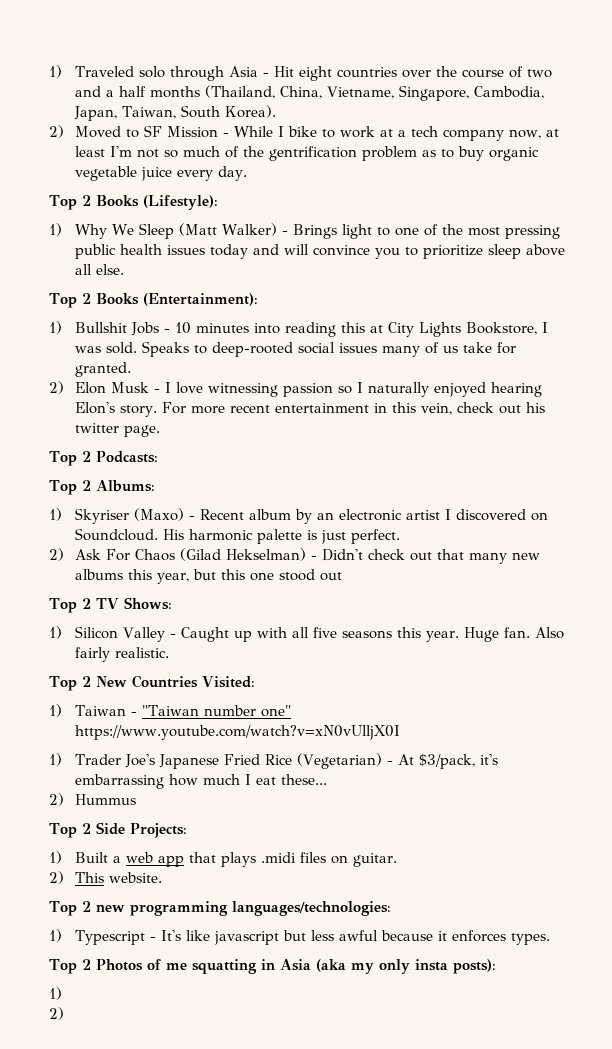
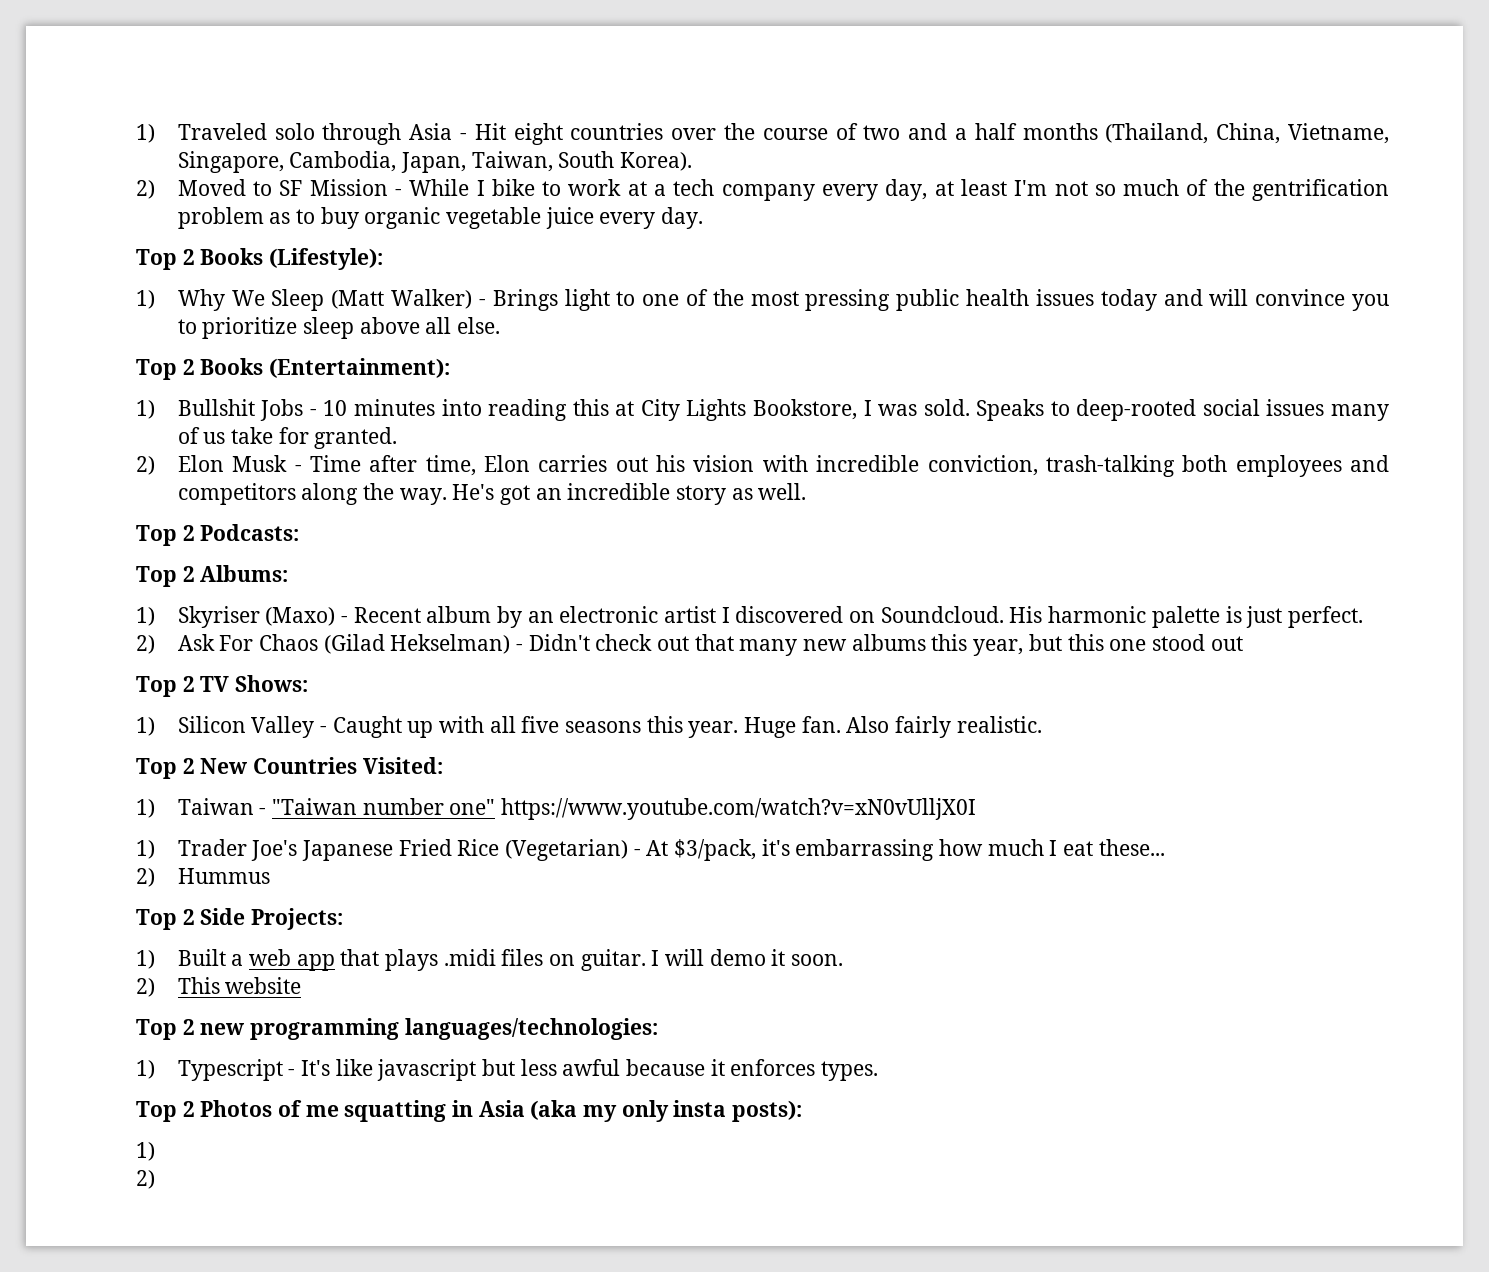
[508,129,541,139] now, -> [821,179,928,201] every day,
[164,382,542,397] [74,402,545,417] [74,423,160,437] I love witnessing passion so I naturally enjoyed hearing Elon's story. For more recent entertainment in this vein, check out his twitter page. -> [309,455,1389,477] [177,483,807,505] Time after time, Elon carries out his vision with incredible conviction, trash-talking both employees and competitors along the way. He's got an incredible story as well.
(397, 860) none -> [651,949,844,966] I will demo it soon.
[108,872,162,883] website. -> [225,977,302,994] website

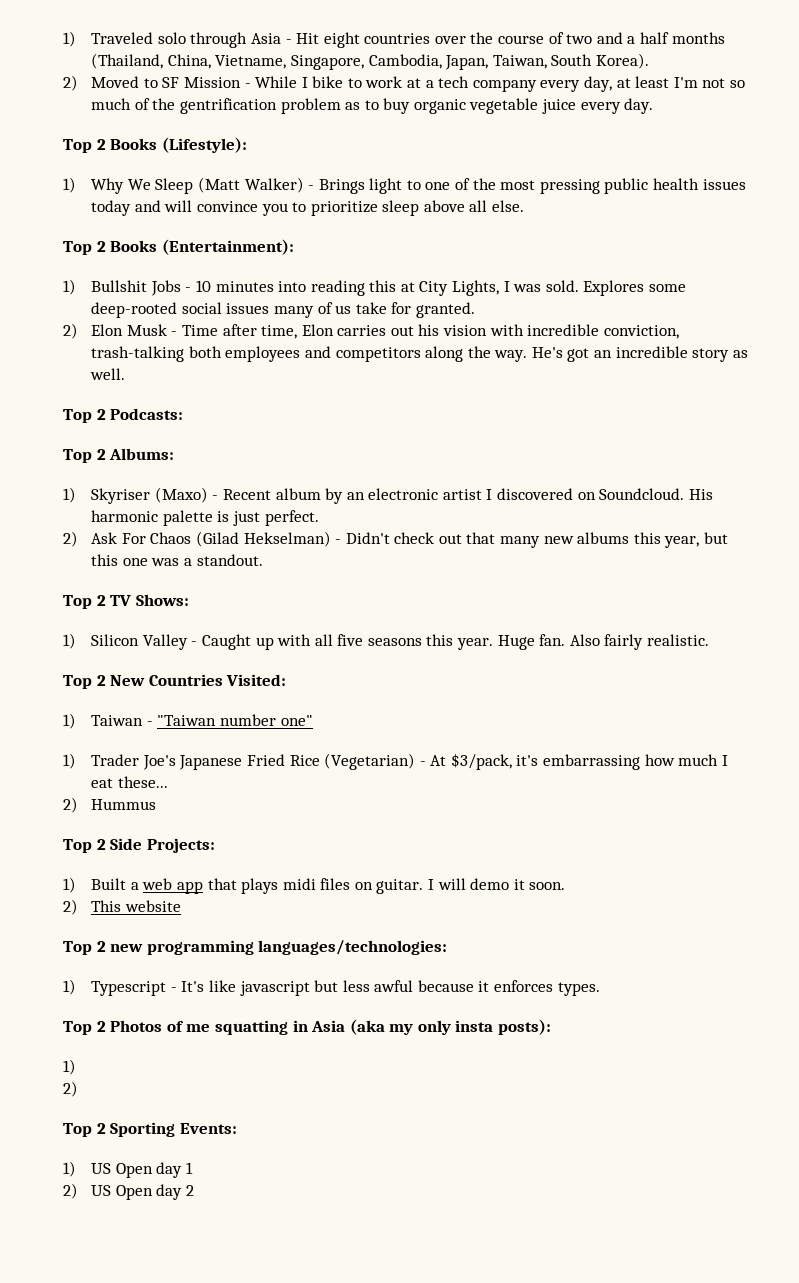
[686,399,857,421] Lights Bookstore, -> [452,280,500,296] Lights,
[976,399,1070,421] Speaks to -> [583,280,686,296] Explores some
[1151,634,1243,651] stood out -> [151,554,263,566] was a standout.
[501,798,977,820] https://www.youtube.com/watch?v=xN0vUlljX0I -> (313, 720) none
[443,949,496,966] .midi -> [282,878,316,890] midi
(155, 1179) none -> [63,1122,237,1137] [63,1161,193,1178] [63,1183,194,1200] // Top 2 Sporting Events: // 1) US Open day 1 // 2) US Open day 2

